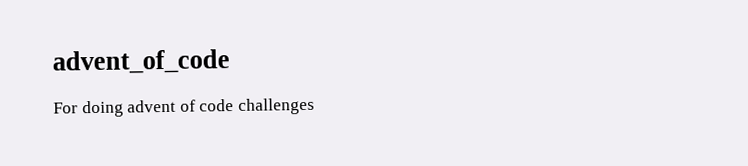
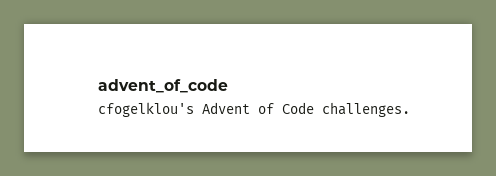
[53,97,315,118] For doing advent of code challenges -> [98,102,410,117] cfogelklou's Advent of Code challenges.

